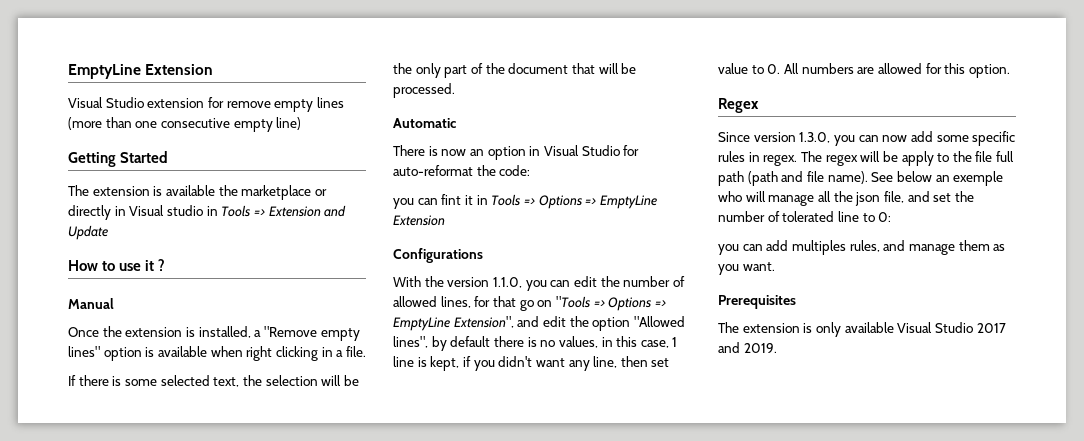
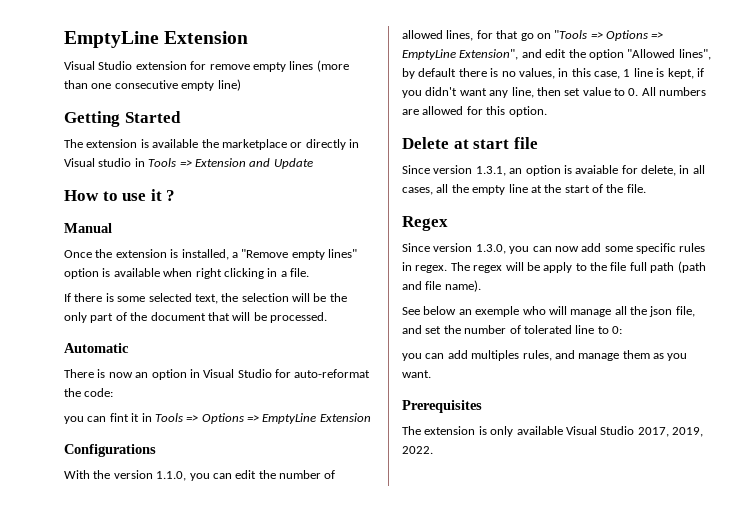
(1010, 71) none -> [402,137,538,149] [402,165,705,176] [402,184,646,195] // Delete at start file // Since version 1.3.1, an option is avaiable for delete, in all cases, all the empty line at the start of the file.
(868, 177) none -> (481, 286) //
[976,323,1006,333] [718,342,777,353] 2017 and 2019. -> [637,427,703,437] [402,446,433,454] 2017, 2019, 2022.

